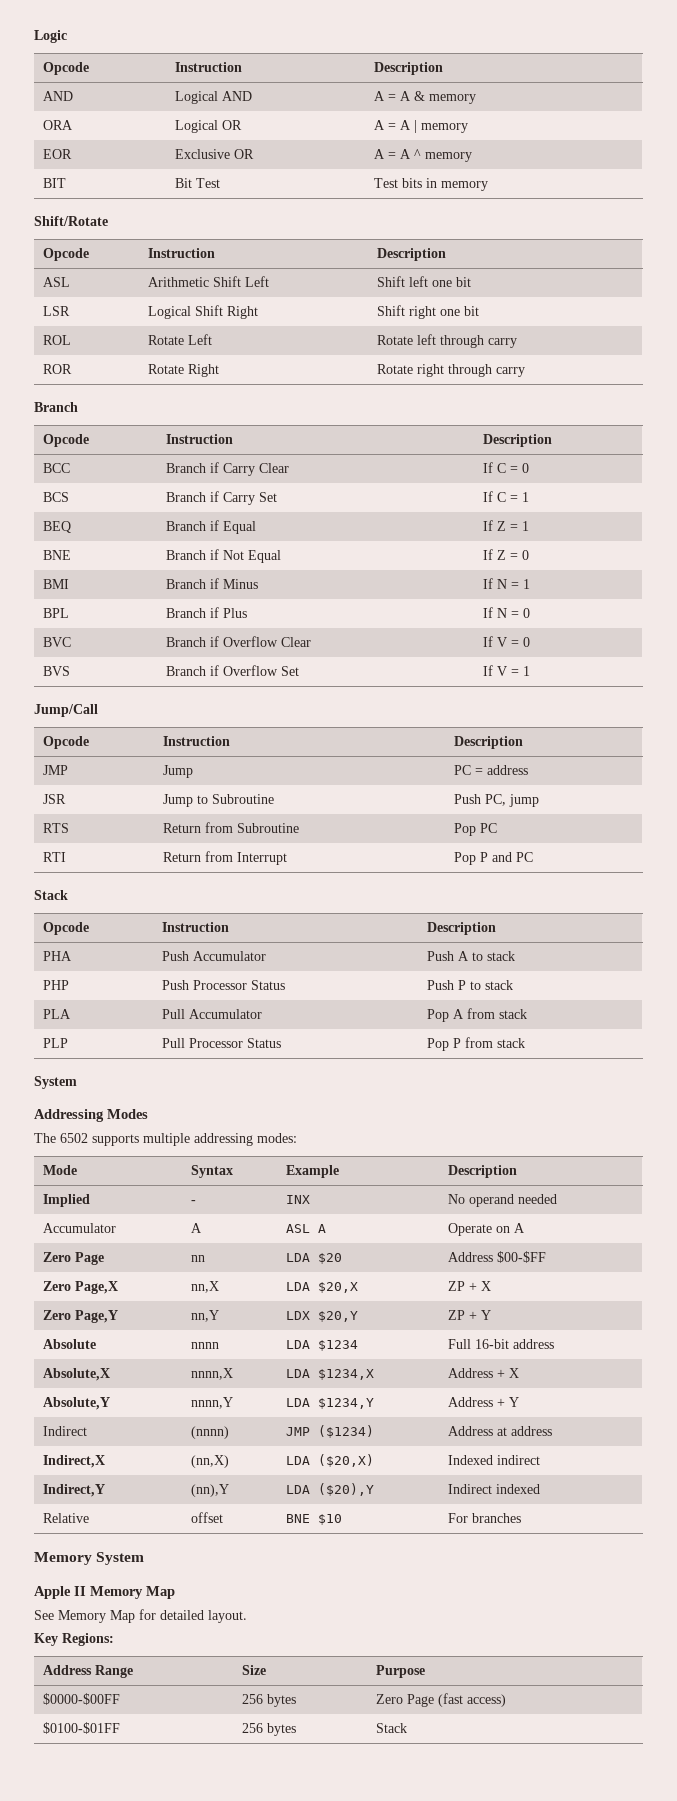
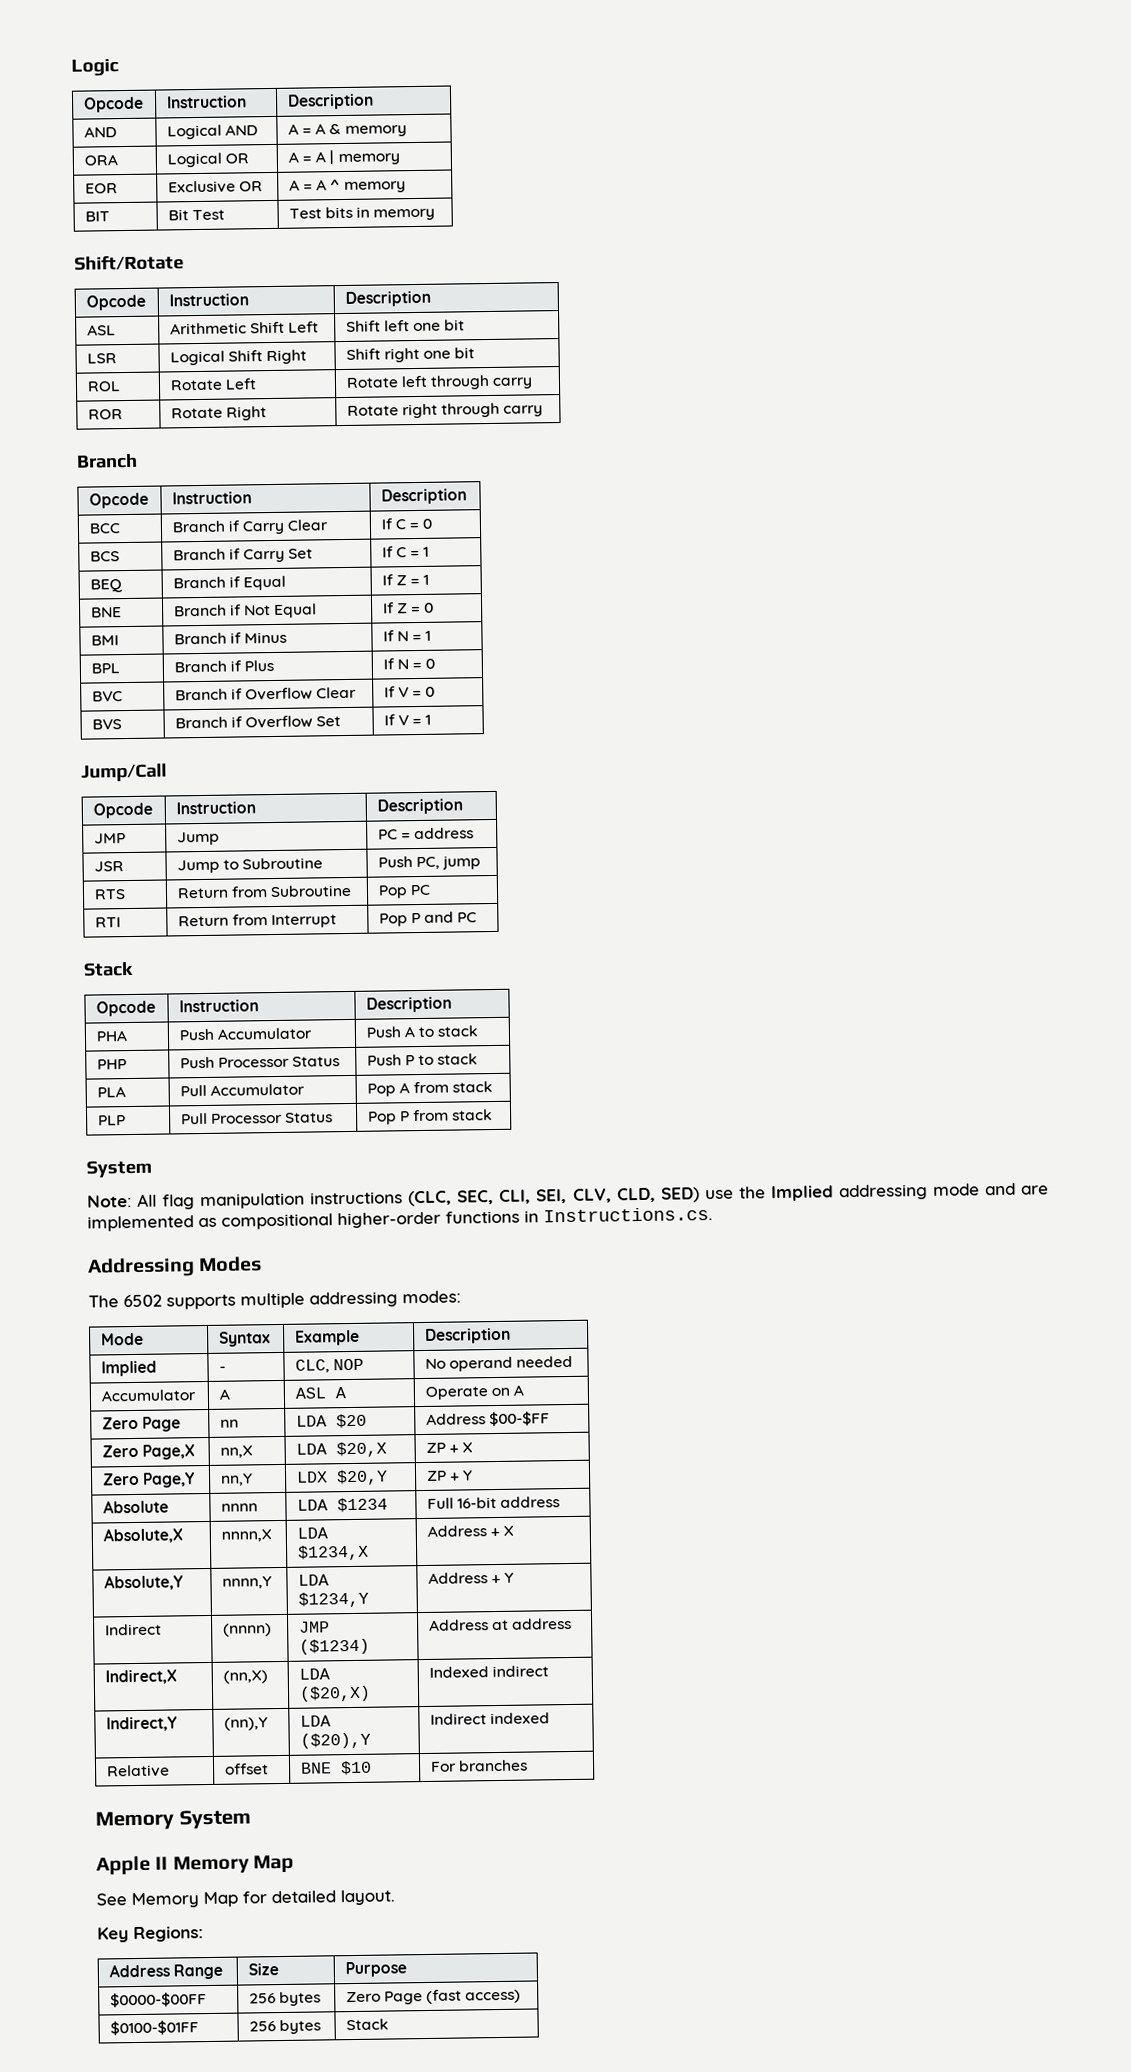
(77, 1082) none -> [87,1182,1049,1210] [87,1206,713,1232] // Note: All flag manipulation instructions (CLC, SEC, CLI, SEI, CLV, CLD, SED) use the Implied addressing mode and are implemented as compositional higher-order functions in Instructions.cs.
[286,1195,311,1204] INX -> [294,1358,365,1373] CLC, NOP

